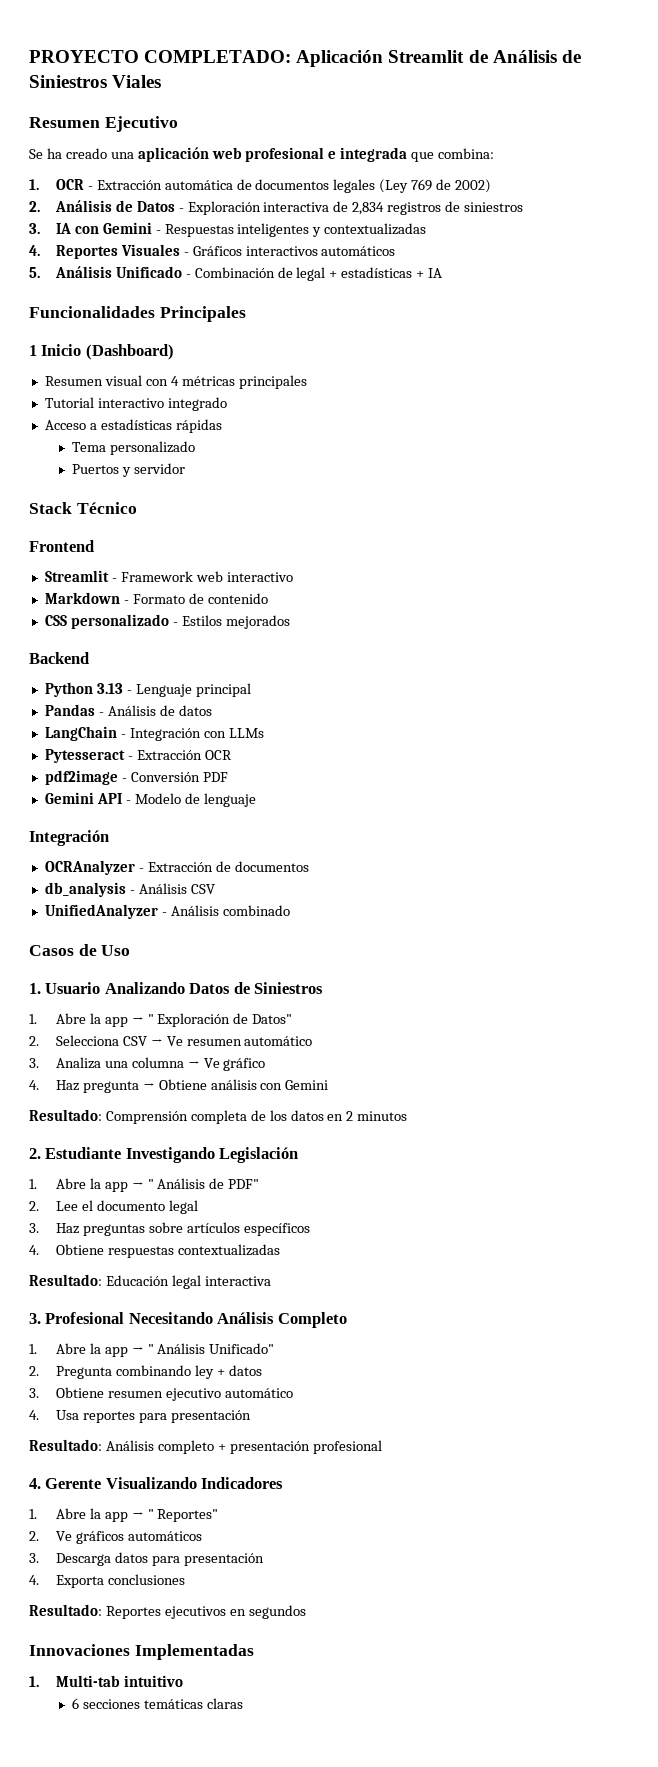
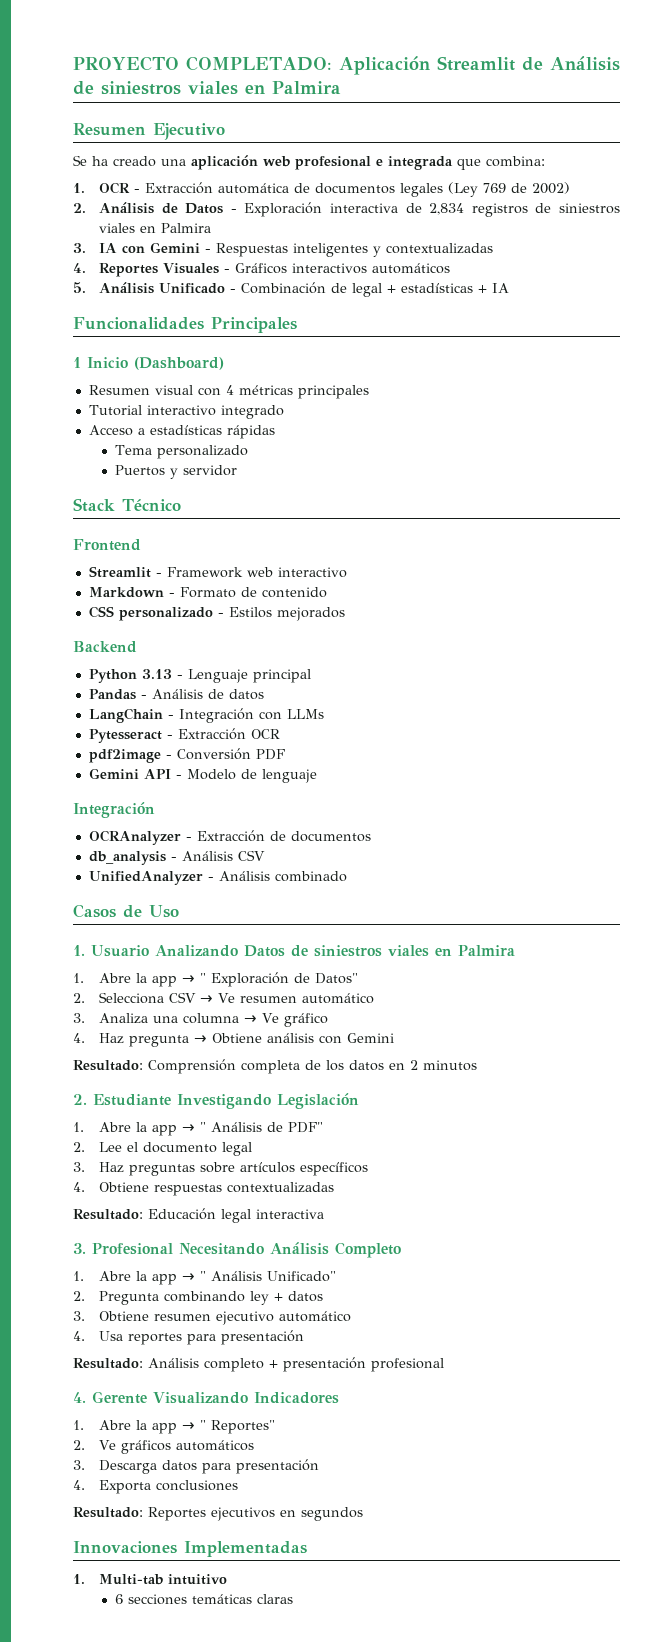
[29,75,162,88] Siniestros Viales -> [101,81,341,95] siniestros viales en Palmira
(524, 207) none -> [98,223,211,233] viales en Palmira
[254,982,324,994] Siniestros -> [314,945,515,957] siniestros viales en Palmira

